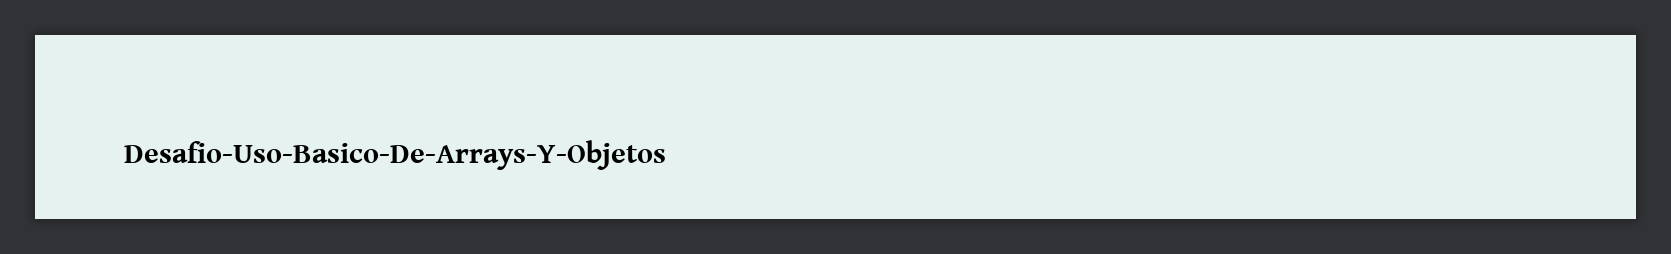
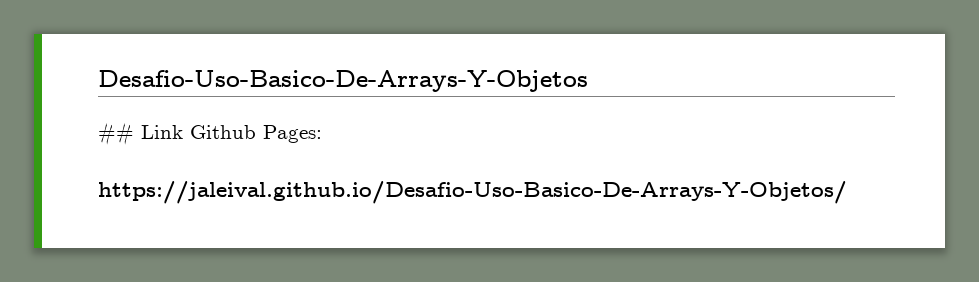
(666, 155) none -> [98,122,322,145] [98,181,847,204] // ## Link Github Pages: // https://jaleival.github.io/Desafio-Uso-Basico-De-Arrays-Y-Objetos/

